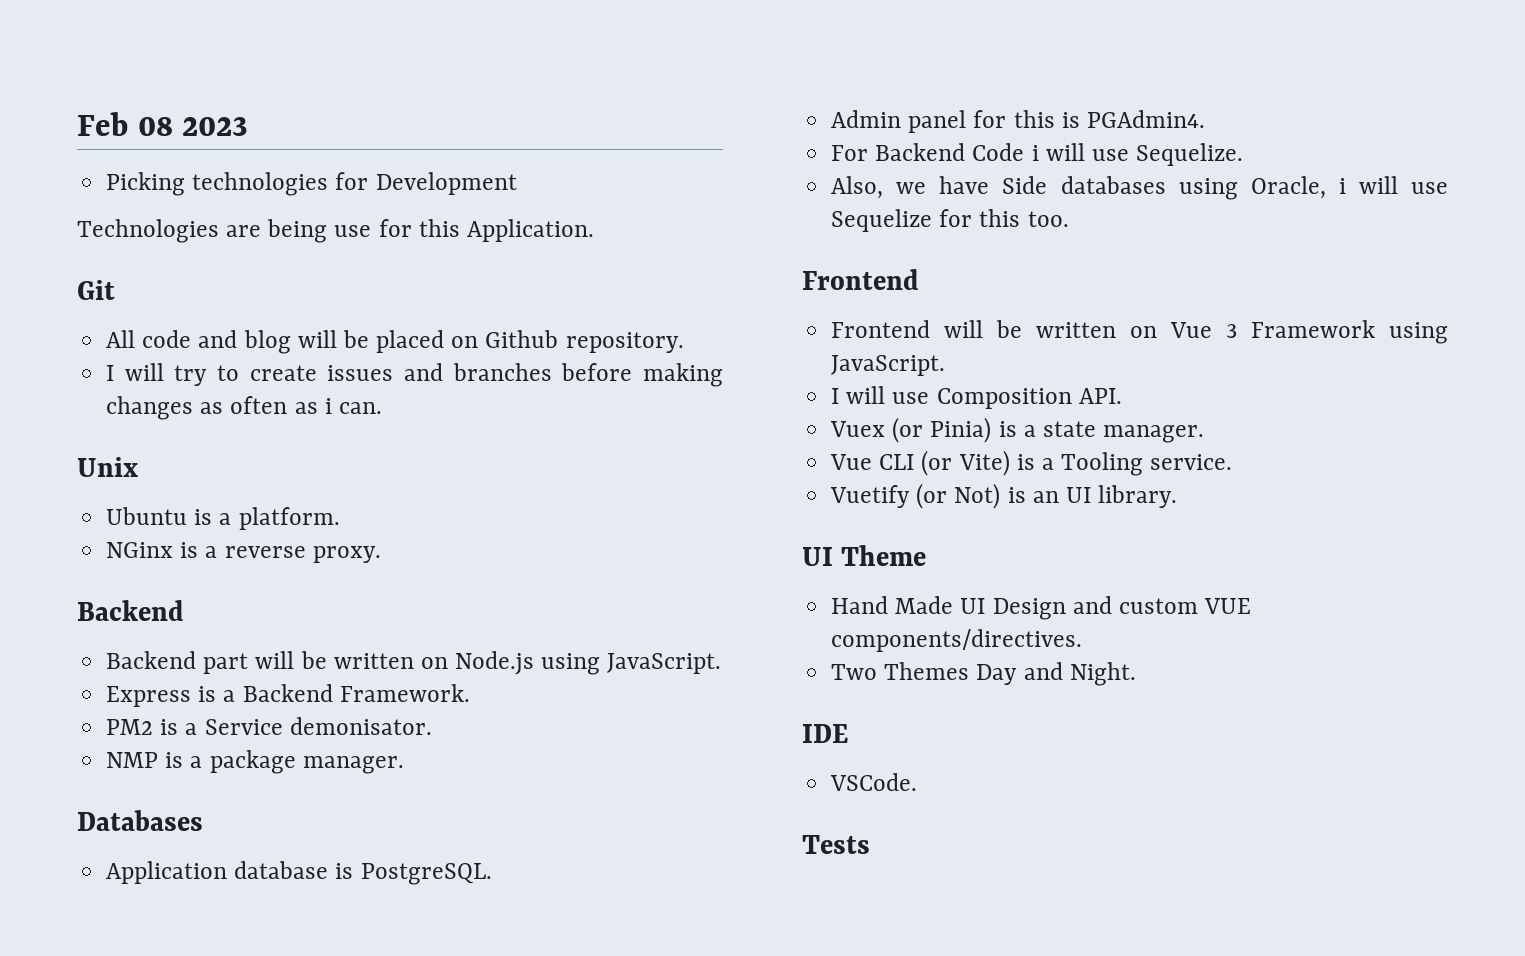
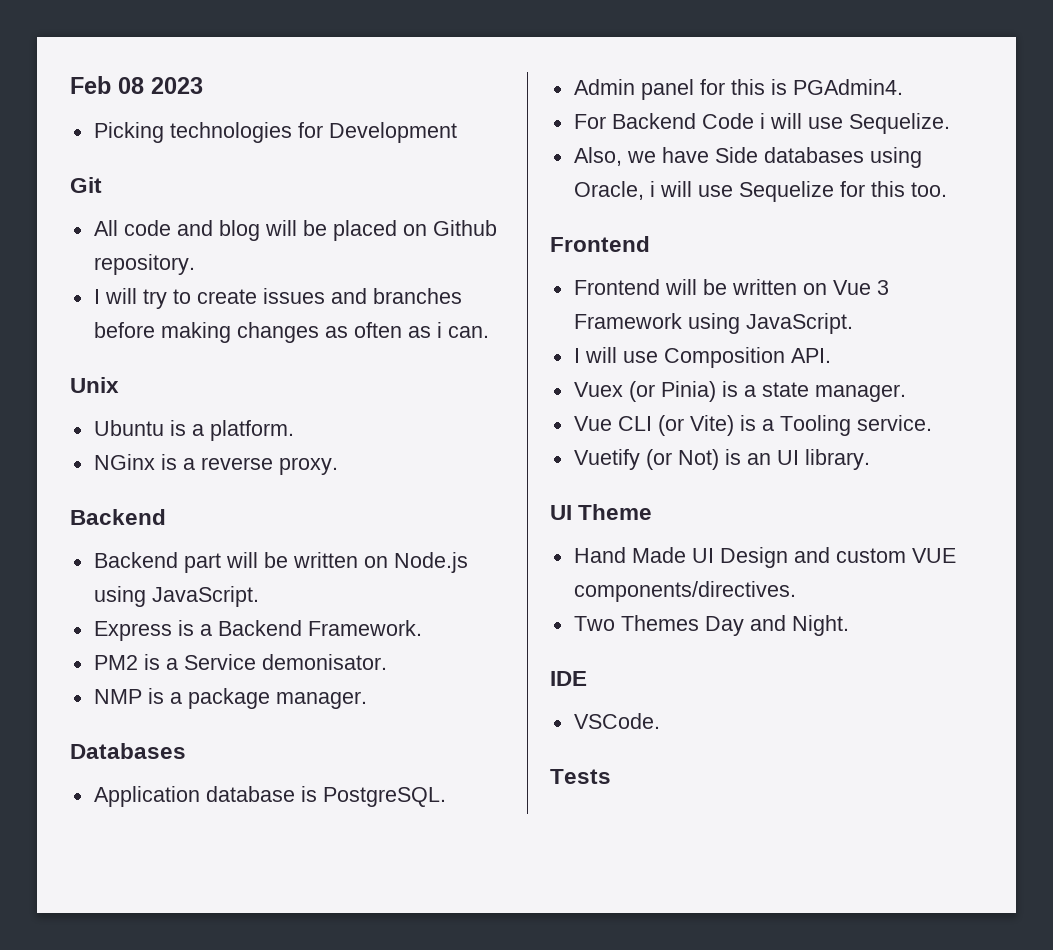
[77,219,594,243] // Technologies are being use for this Application. -> (457, 132) none

